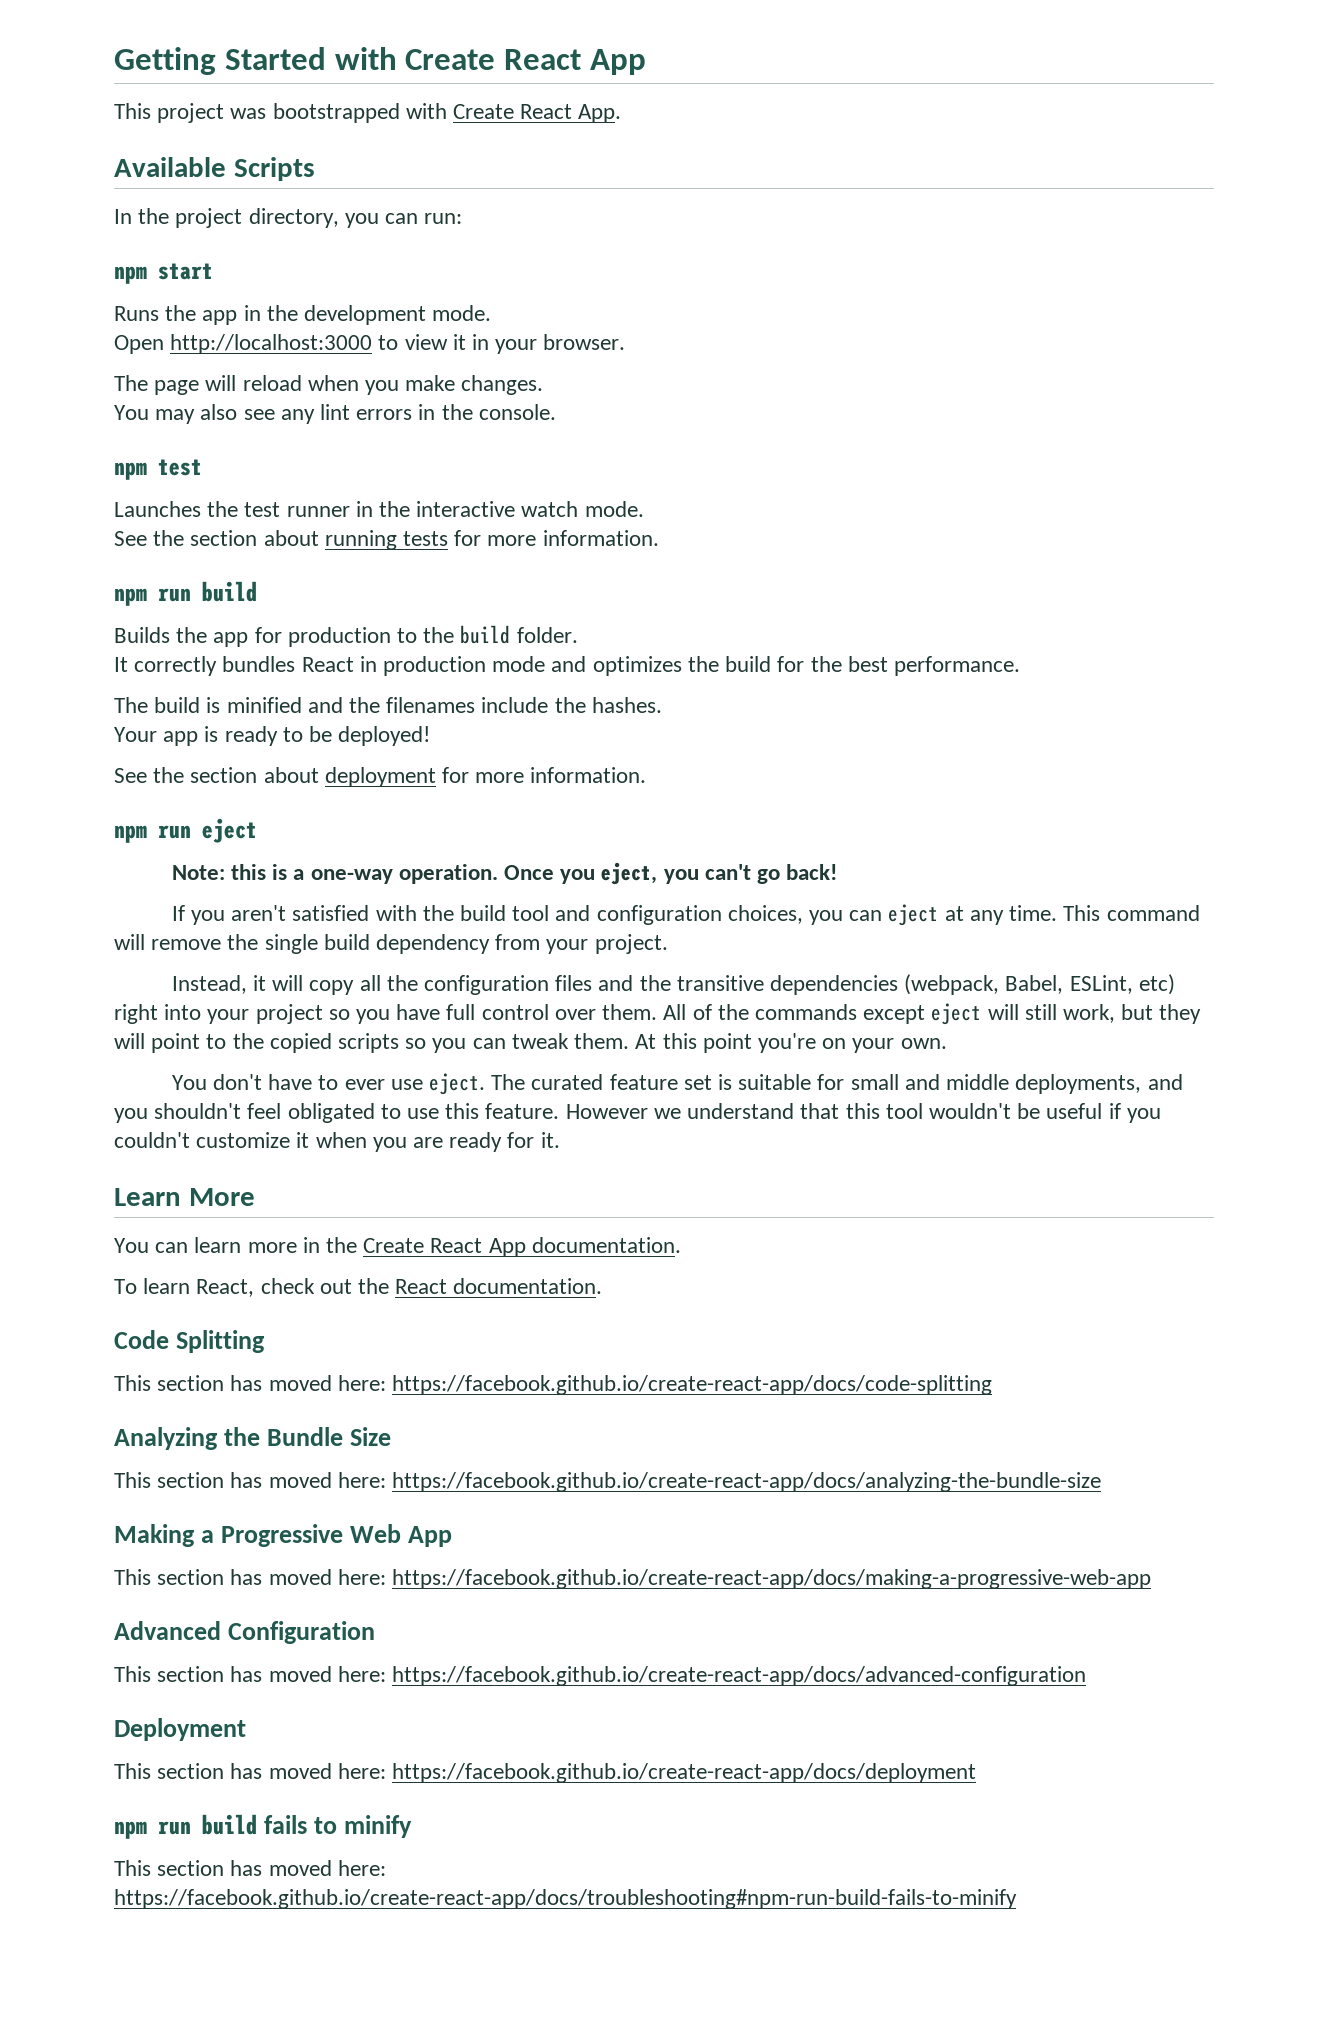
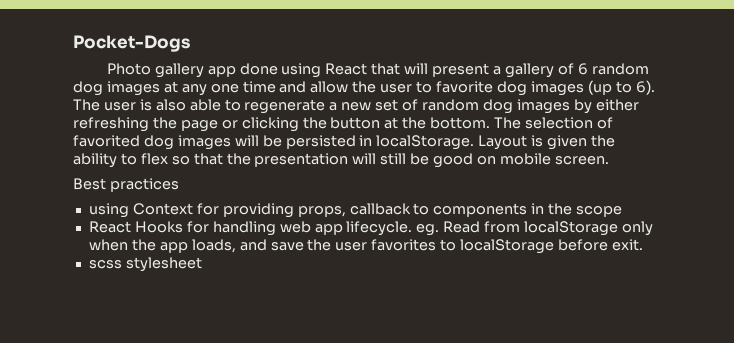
[114,47,646,75] [114,103,622,123] [114,157,315,181] [114,208,463,228] [114,263,213,284] [114,305,492,325] [114,334,626,354] [114,375,544,395] [114,404,556,424] [114,459,202,480] [114,501,644,517] [114,530,659,550] [114,581,257,606] [114,625,578,647] [114,656,1020,676] [114,697,662,713] [114,726,431,746] [114,767,647,787] [114,818,257,843] [171,862,838,885] [171,904,1200,926] [114,934,668,954] [171,974,1175,995] [114,1003,1202,1025] [114,1033,947,1053] [171,1073,1183,1095] [114,1103,1161,1123] [114,1132,560,1152] [114,1188,255,1206] [114,1237,681,1257] [114,1278,603,1297] [114,1330,266,1353] [114,1375,993,1395] [114,1427,392,1450] [114,1472,1102,1492] [114,1524,453,1547] [114,1569,1152,1589] [114,1621,376,1644] [114,1666,1087,1686] [114,1718,246,1741] [114,1763,977,1783] [114,1814,413,1839] [114,1860,386,1876] [114,1889,1017,1909] Getting Started with Create React App // This project was bootstrapped with Create React App. // Available Scripts // In the project directory, you can run: // npm start // Runs the app in the development mode. // Open http://localhost:3000 to view it in your browser. // The page will reload when you make changes. // You may also see any lint errors in the console. // npm test // Launches the test runner in the interactive watch mode. // See the section about running tests for more information. // npm run build // Builds the app for production to the build folder. // It correctly bundles React in production mode and optimizes the build for the best performance. // The build is minified and the filenames include the hashes. // Your app is ready to be deployed! // See the section about deployment for more information. // npm run eject // Note: this is a one-way operation. Once you eject, you can't go back! // If you aren't satisfied with the build tool and configuration choices, you can eject at any time. This command will remove the single build dependency from your project. // Instead, it will copy all the configuration files and the transitive dependencies (webpack, Babel, ESLint, etc) right into your project so you have full control over them. All of the commands except eject will still work, but they will point to the copied scripts so you can tweak them. At this point you're on your own. // You don't have to ever use eject. The curated feature set is suitable for small and middle deployments, and you shouldn't feel obligated to use this feature. However we understand that this tool wouldn't be useful if you couldn't customize it when you are ready for it. // Learn More // You can learn more in the Create React App documentation. // To learn React, check out the React documentation. // Code Splitting // This section has moved here: https://facebook.github.io/create-react-app/docs/code-splitting // Analyzing the Bundle Size // This section has moved here: https://facebook.github.io/create-react-app/docs/analyzing-the-bundle-size // Making a Progressive Web App // This section has moved here: https://facebook.github.io/create-react-app/docs/making-a-progressive-web-app // Advanced Configuration // This section has moved here: https://facebook.github.io/create-react-app/docs/advanced-configuration // Deployment // This section has moved here: https://facebook.github.io/create-react-app/docs/deployment // npm run build fails to minify // This section has moved here: https://facebook.github.io/create-react-app/docs/troubleshooting#npm-run-build-fails-to-minify -> [73,35,190,52] [106,63,649,78] [73,80,655,96] [73,99,639,114] [73,117,613,132] [73,135,616,150] [73,153,609,168] [73,178,179,192] [88,203,623,218] [88,221,654,236] [88,239,643,254] [88,257,202,272] Pocket-Dogs // Photo gallery app done using React that will present a gallery of 6 random dog images at any one time and allow the user to favorite dog images (up to 6). The user is also able to regenerate a new set of random dog images by either refreshing the page or clicking the button at the bottom. The selection of favorited dog images will be persisted in localStorage. Layout is given the ability to flex so that the presentation will still be good on mobile screen. // Best practices // using Context for providing props, callback to components in the scope // React Hooks for handling web app lifecycle. eg. Read from localStorage only when the app loads, and save the user favorites to localStorage before exit. // scss stylesheet

